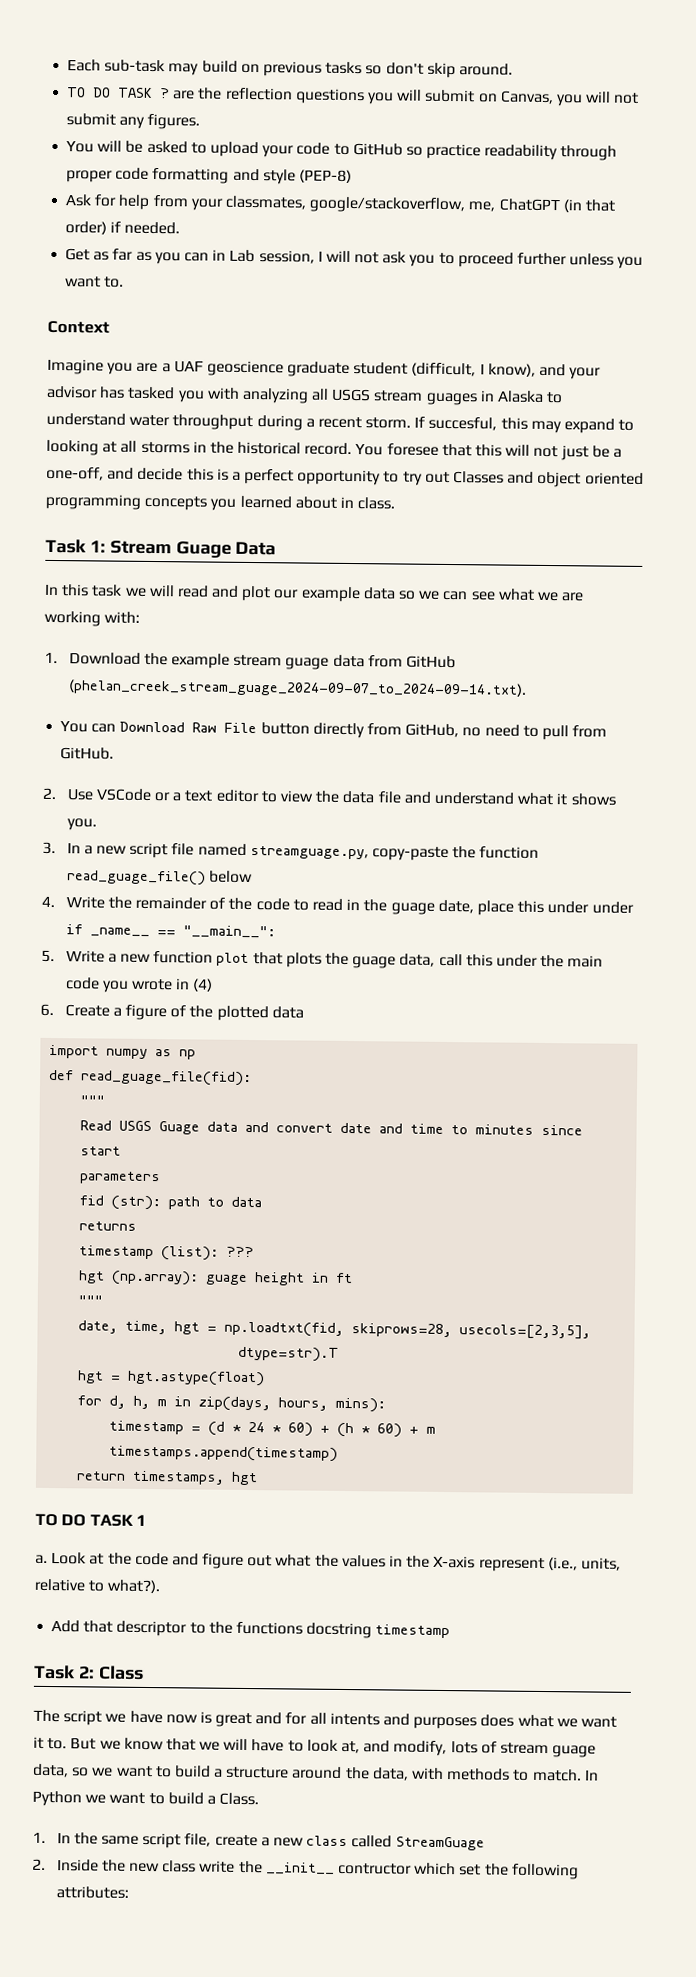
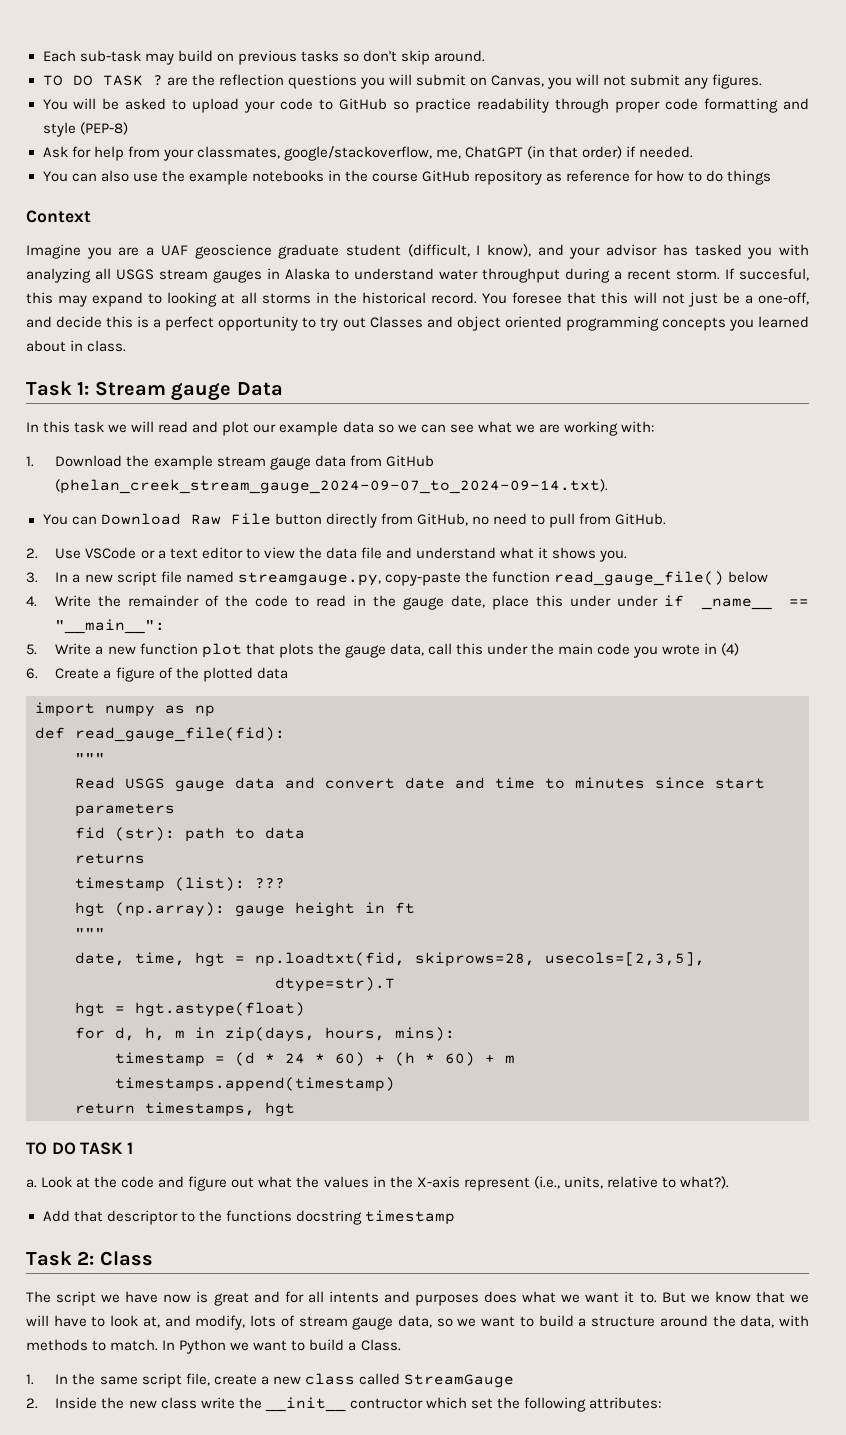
[65,248,644,269] [65,276,125,288] Get as far as you can in Lab session, I will not ask you to proceed further unless you want to. -> [42,170,772,185] You can also use the example notebooks in the course GitHub repository as reference for how to do things
[425,392,478,406] guages -> [213,270,262,283] gauges
[175,541,232,558] Guage -> [171,383,232,401] gauge
[285,657,330,670] guage -> [269,457,311,470] gauge
[67,679,527,698] (phelan_creek_stream_guage_2024-09-07_to_2024-09-14.txt). -> [55,479,609,494] (phelan_creek_stream_gauge_2024-09-07_to_2024-09-14.txt).
[249,845,369,860] streamguage.py, -> [237,572,381,586] streamgauge.py,
[66,870,206,886] read_guage_file() -> [553,571,724,586] read_gauge_file()
[390,902,435,915] guage -> [403,597,445,610] gauge
[352,956,397,969] guage -> [344,645,386,658] gauge
[81,1070,253,1087] read_guage_file(fid): -> [75,727,285,742] read_gauge_file(fid):
[159,1121,201,1135] Guage -> [175,780,225,792] gauge
[205,1274,249,1286] guage -> [235,905,285,917] gauge
[552,1745,597,1758] guage -> [352,1317,394,1330] gauge
[395,1836,485,1851] StreamGuage -> [403,1374,514,1388] StreamGauge

